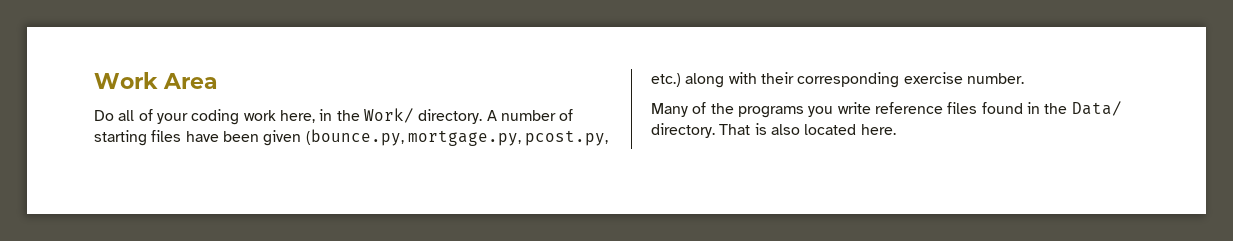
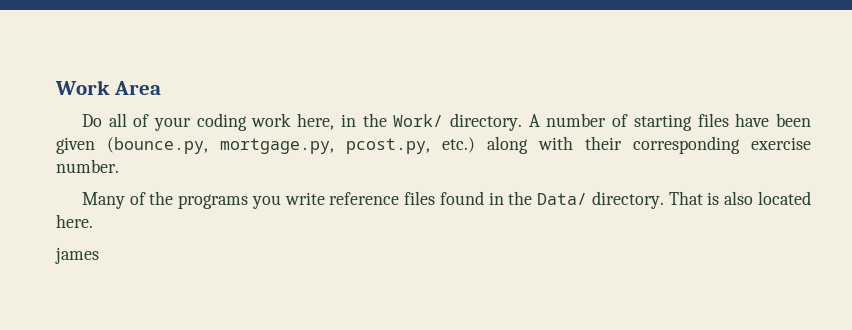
(896, 129) none -> [55,247,99,264] // james

